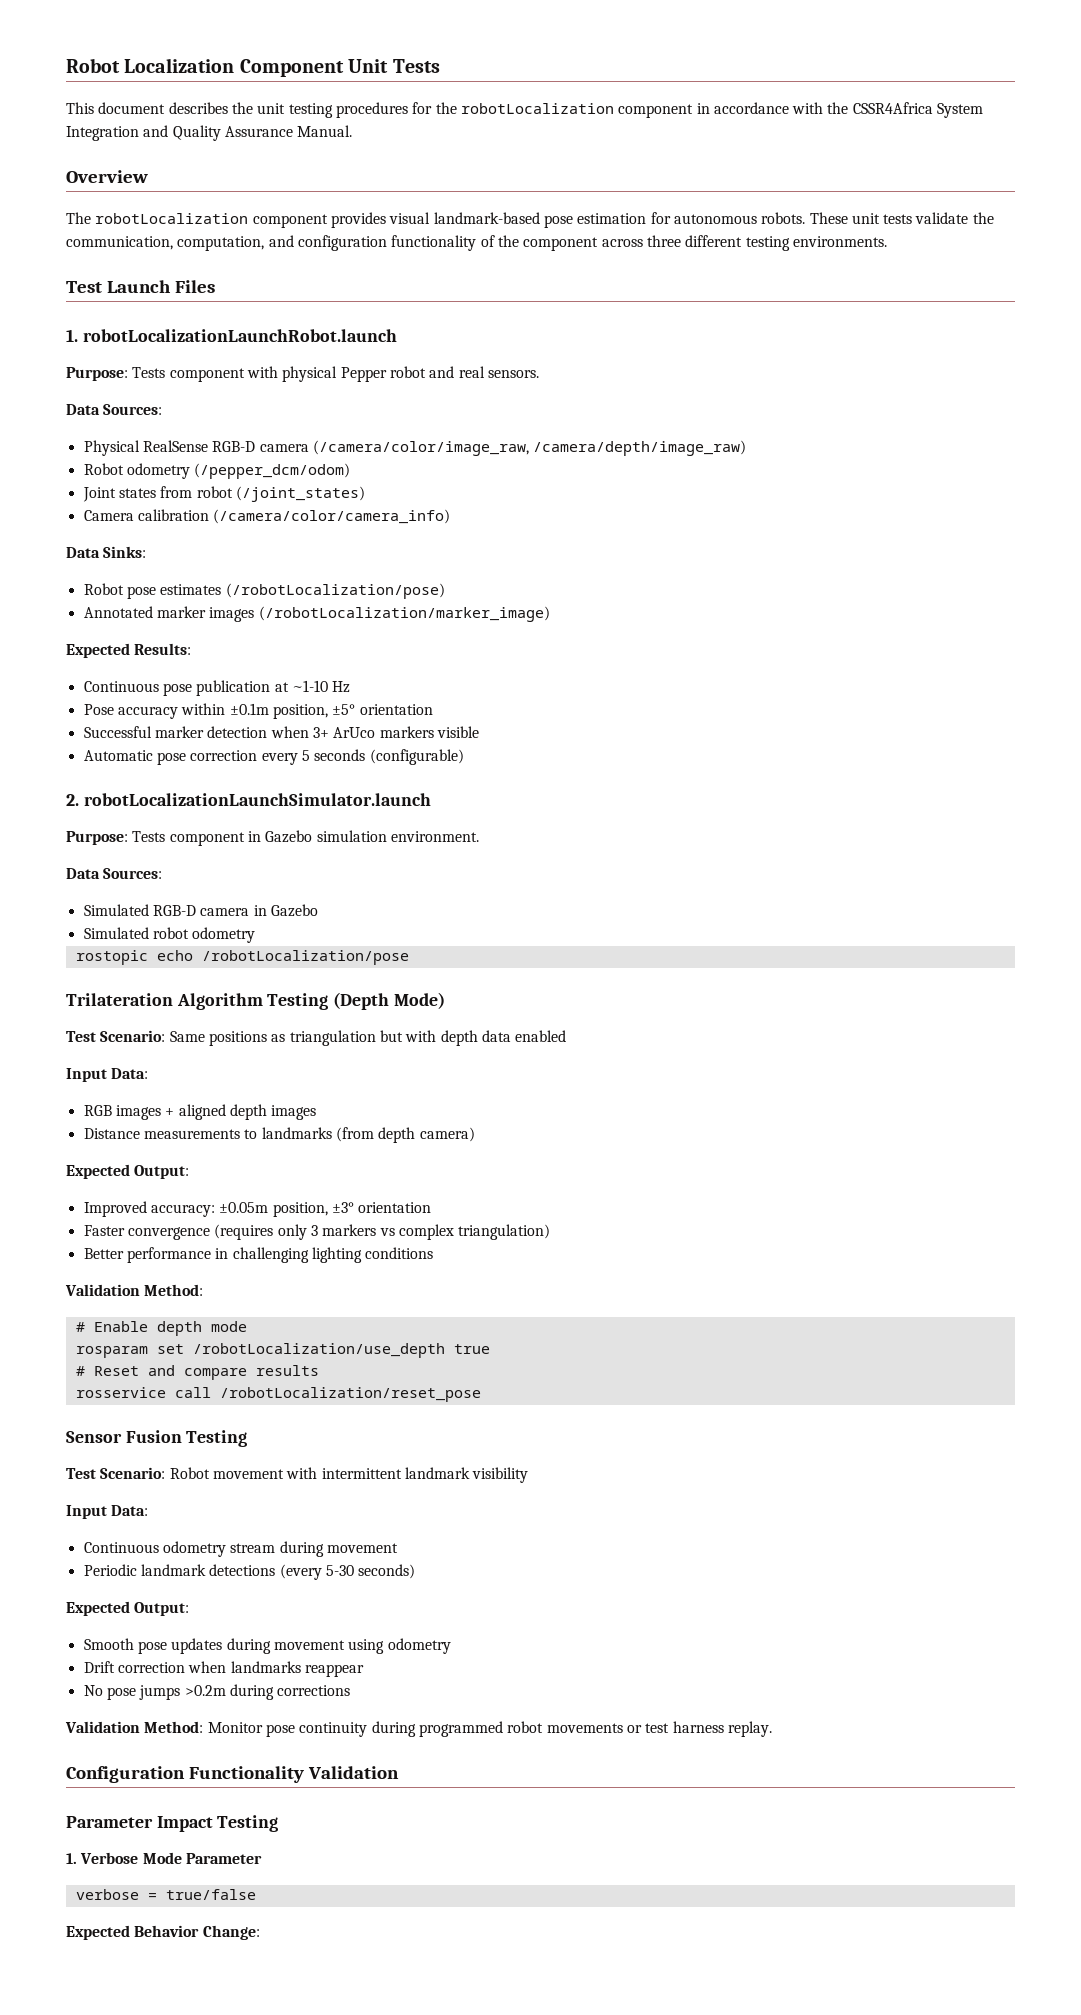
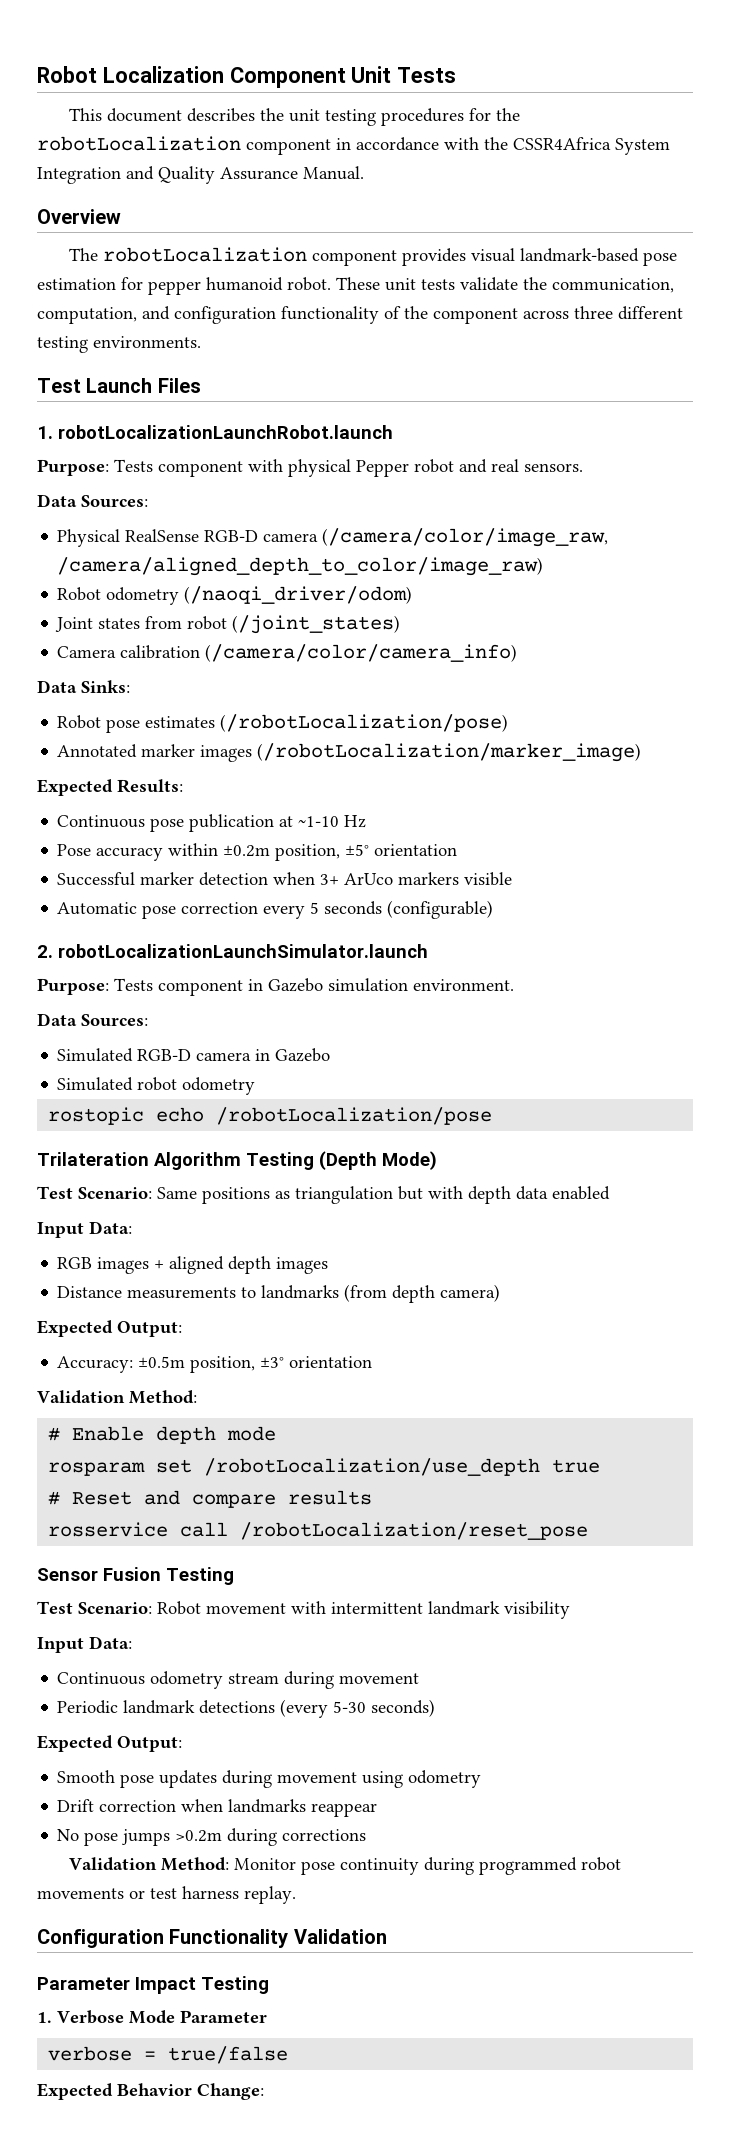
[673,212,806,224] autonomous robots. -> [148,277,331,295] pepper humanoid robot.
[533,440,747,456] /camera/depth/image_raw) -> [57,557,544,576] /camera/aligned_depth_to_color/image_raw)
[194,463,351,479] (/pepper_dcm/odom) -> [184,586,413,604] (/naoqi_driver/odom)
[229,703,269,715] ±0.1m -> [223,845,271,857] ±0.2m
[83,1201,269,1217] Improved accuracy: ±0.05m -> [57,1356,186,1373] Accuracy: ±0.5m
[83,1224,551,1240] [83,1247,434,1263] // Faster convergence (requires only 3 markers vs complex triangulation) // Better performance in challenging lighting conditions -> (373, 1362) none

